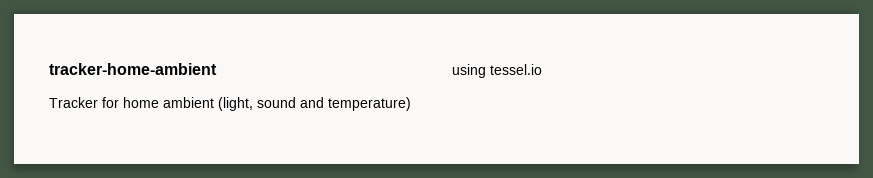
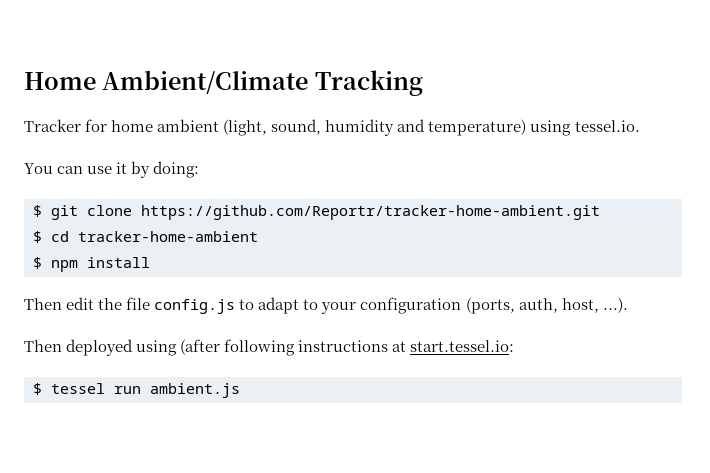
[49,63,217,75] tracker-home-ambient -> [24,70,423,96] Home Ambient/Climate Tracking
[257,97,296,108] sound -> [271,119,395,136] sound, humidity
[490,64,542,75] tessel.io -> [574,120,640,132] [24,161,200,178] [33,205,600,220] [33,231,258,243] [33,257,150,272] [24,297,628,314] [24,339,515,356] [33,383,240,398] tessel.io. // You can use it by doing: // $ git clone https://github.com/Reportr/tracker-home-ambient.git // $ cd tracker-home-ambient // $ npm install // Then edit the file config.js to adapt to your configuration (ports, auth, host, ...). // Then deployed using (after following instructions at start.tessel.io: // $ tessel run ambient.js

